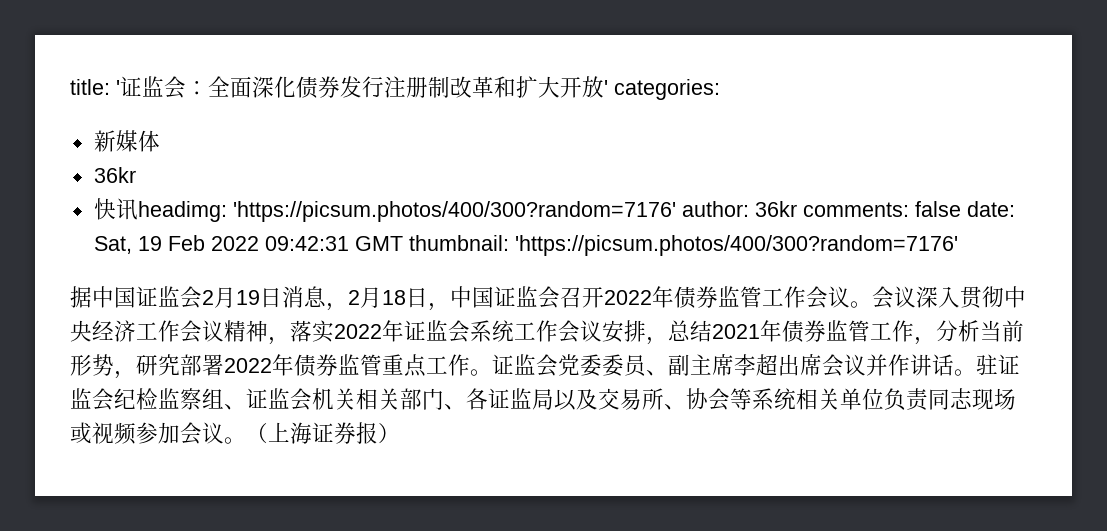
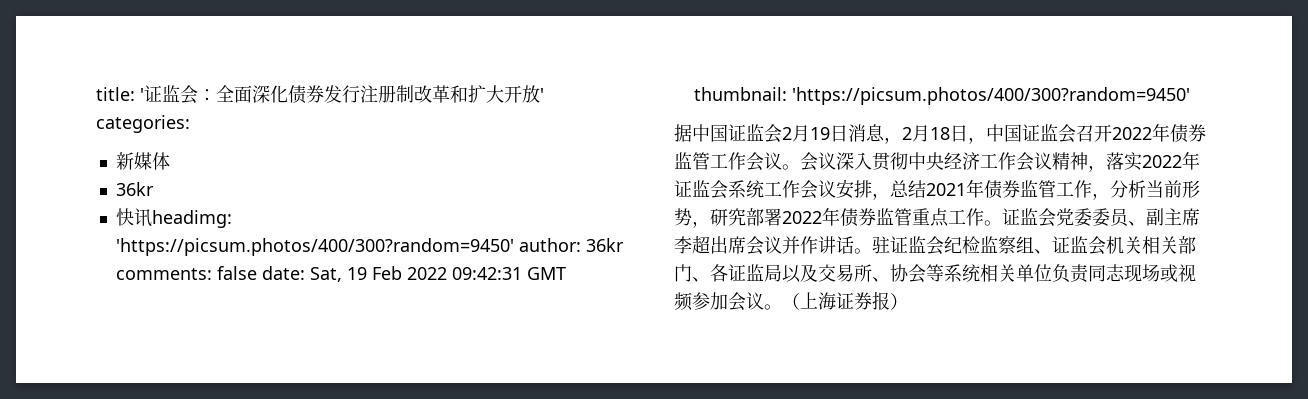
[232,201,676,222] 'https://picsum.photos/400/300?random=7176' -> [115,238,514,256] 'https://picsum.photos/400/300?random=9450'
[514,235,958,256] 'https://picsum.photos/400/300?random=7176' -> [791,87,1190,105] 'https://picsum.photos/400/300?random=9450'

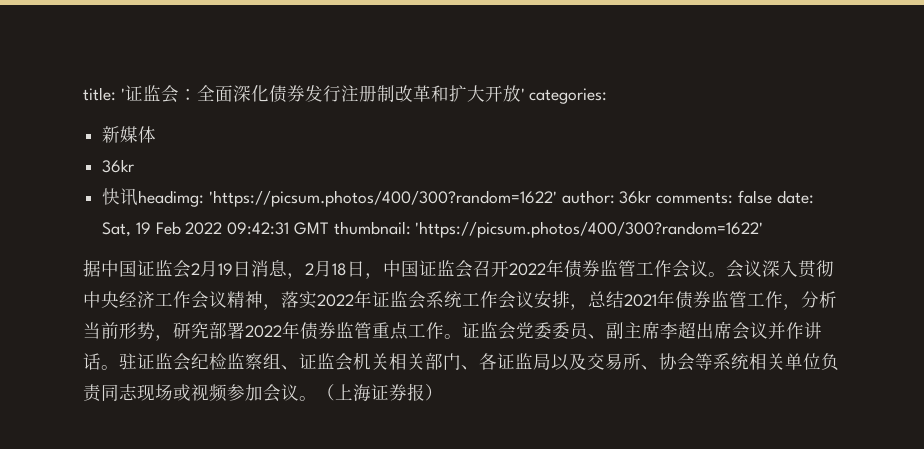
[115,238,514,256] 'https://picsum.photos/400/300?random=9450' -> [208,190,557,207] 'https://picsum.photos/400/300?random=1622'
[791,87,1190,105] 'https://picsum.photos/400/300?random=9450' -> [415,221,764,238] 'https://picsum.photos/400/300?random=1622'

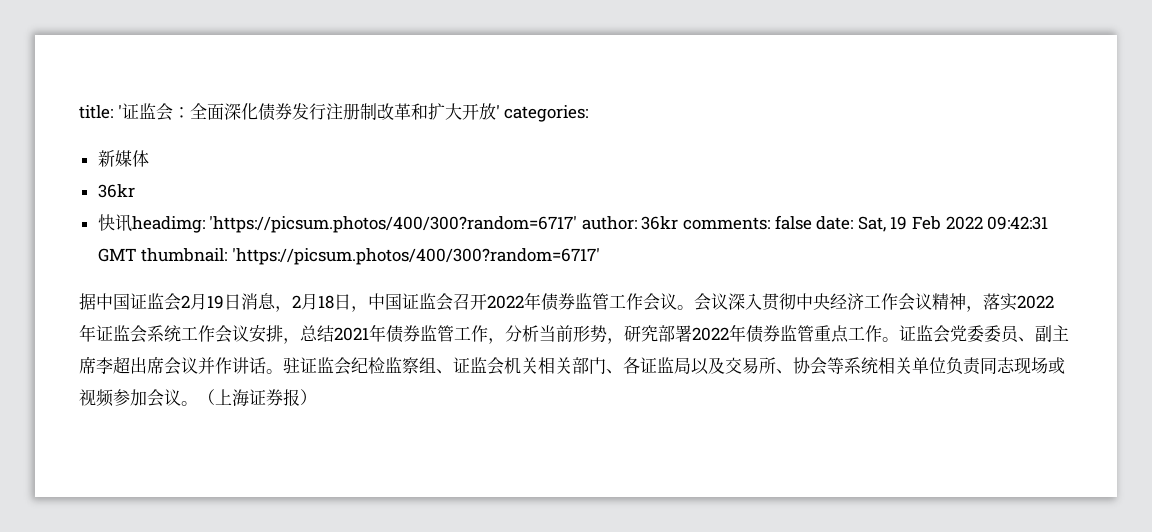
[208,190,557,207] 'https://picsum.photos/400/300?random=1622' -> [209,216,578,233] 'https://picsum.photos/400/300?random=6717'
[415,221,764,238] 'https://picsum.photos/400/300?random=1622' -> [231,248,600,265] 'https://picsum.photos/400/300?random=6717'

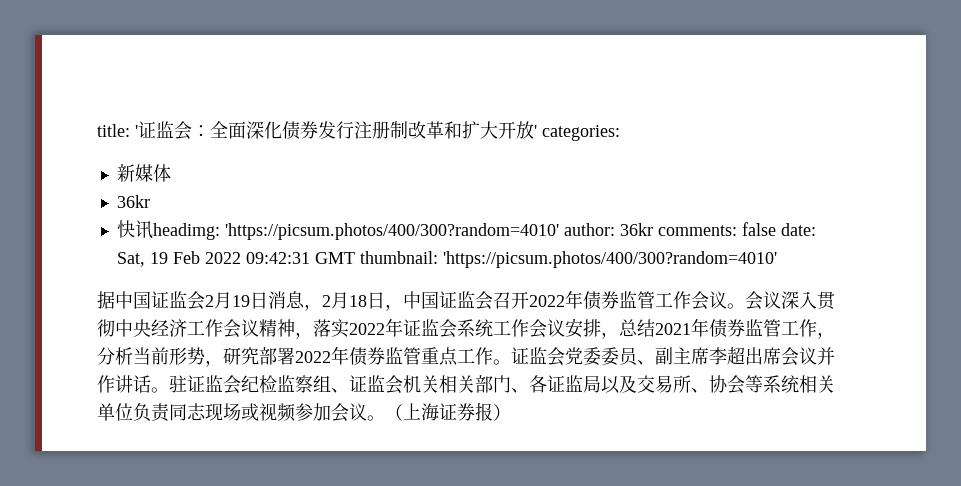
[209,216,578,233] 'https://picsum.photos/400/300?random=6717' -> [224,223,559,240] 'https://picsum.photos/400/300?random=4010'
[231,248,600,265] 'https://picsum.photos/400/300?random=6717' -> [442,251,777,268] 'https://picsum.photos/400/300?random=4010'

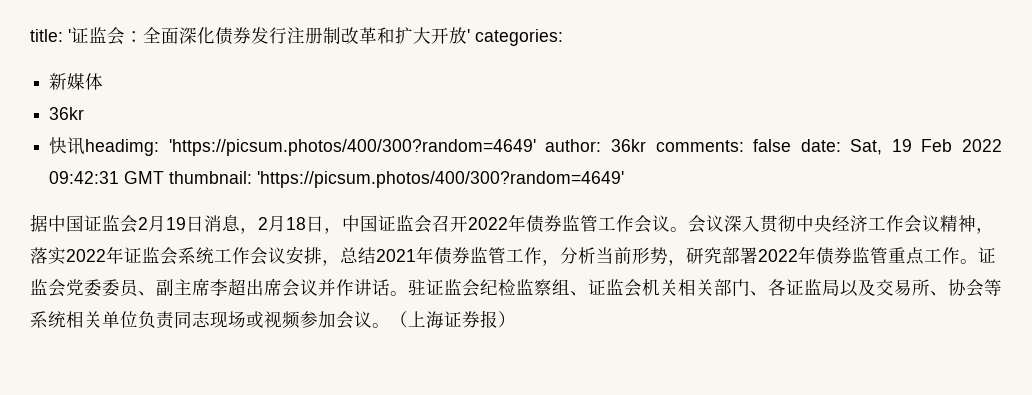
[224,223,559,240] 'https://picsum.photos/400/300?random=4010' -> [168,139,536,156] 'https://picsum.photos/400/300?random=4649'
[442,251,777,268] 'https://picsum.photos/400/300?random=4010' -> [257,171,625,188] 'https://picsum.photos/400/300?random=4649'

